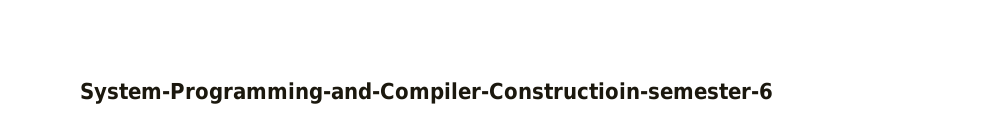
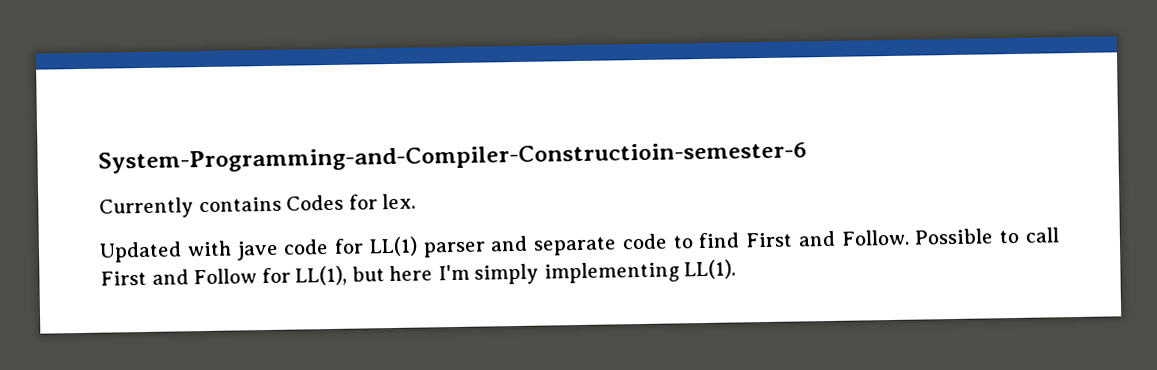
(773, 93) none -> [99,193,417,219] [99,227,1059,263] [100,259,737,286] // Currently contains Codes for lex. // Updated with jave code for LL(1) parser and separate code to find First and Follow. Possible to call First and Follow for LL(1), but here I'm simply implementing LL(1).

